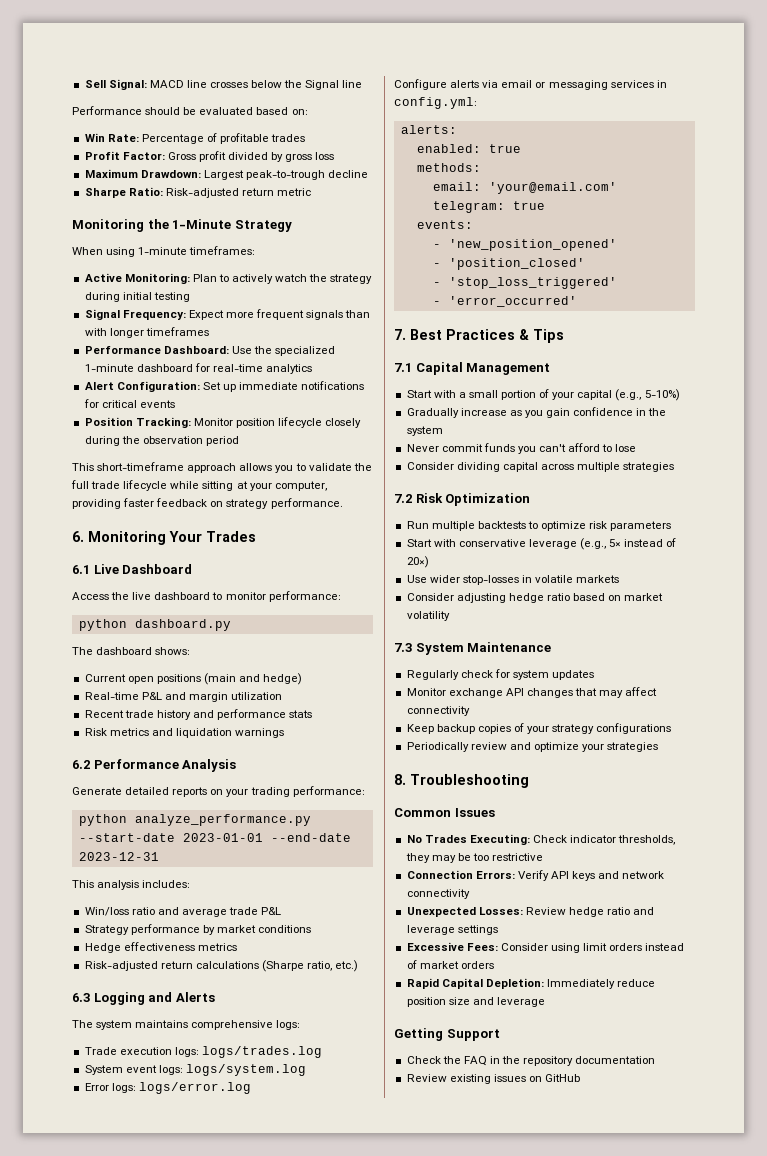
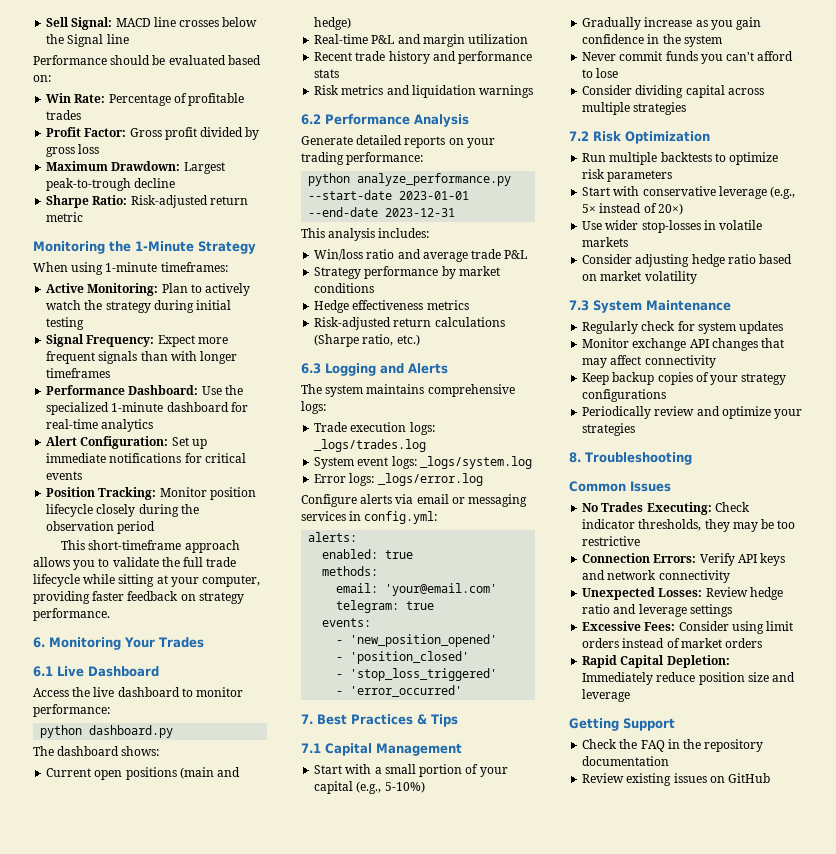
[201,1046,322,1058] logs/trades.log -> [314,439,427,452] _logs/trades.log
[185,1064,306,1076] logs/system.log -> [419,456,532,469] _logs/system.log
[138,1082,251,1094] logs/error.log -> [377,473,483,486] _logs/error.log

